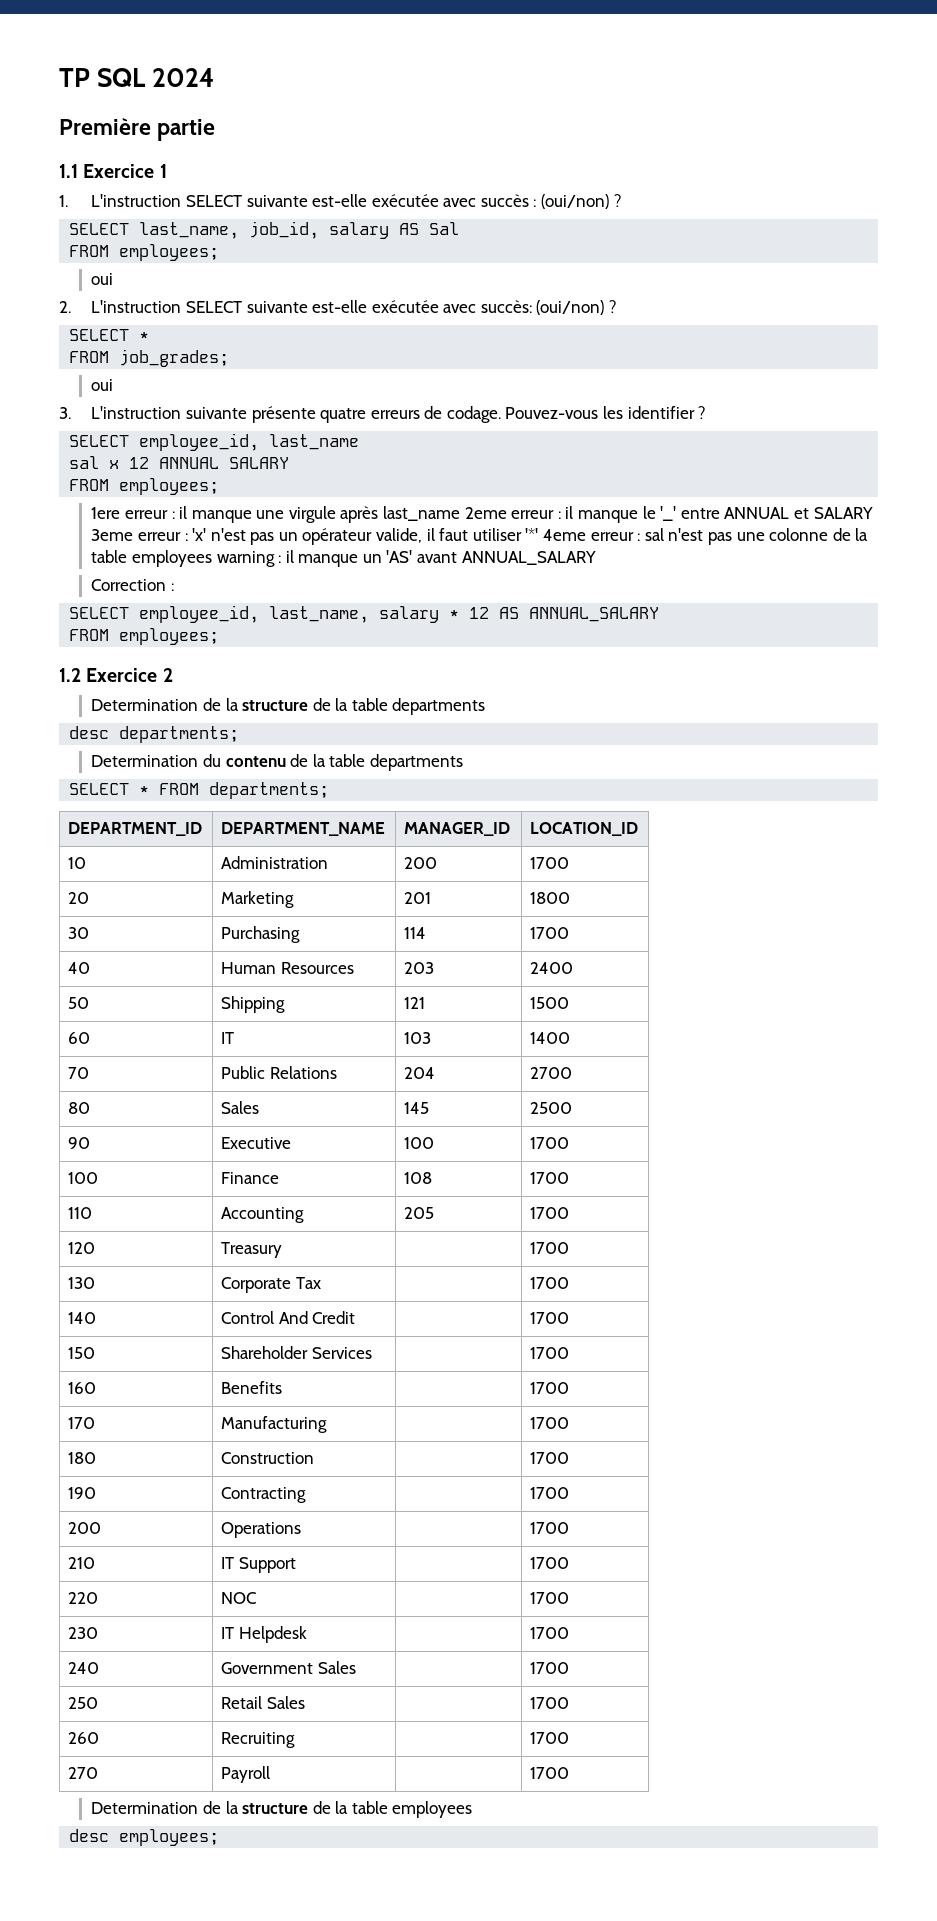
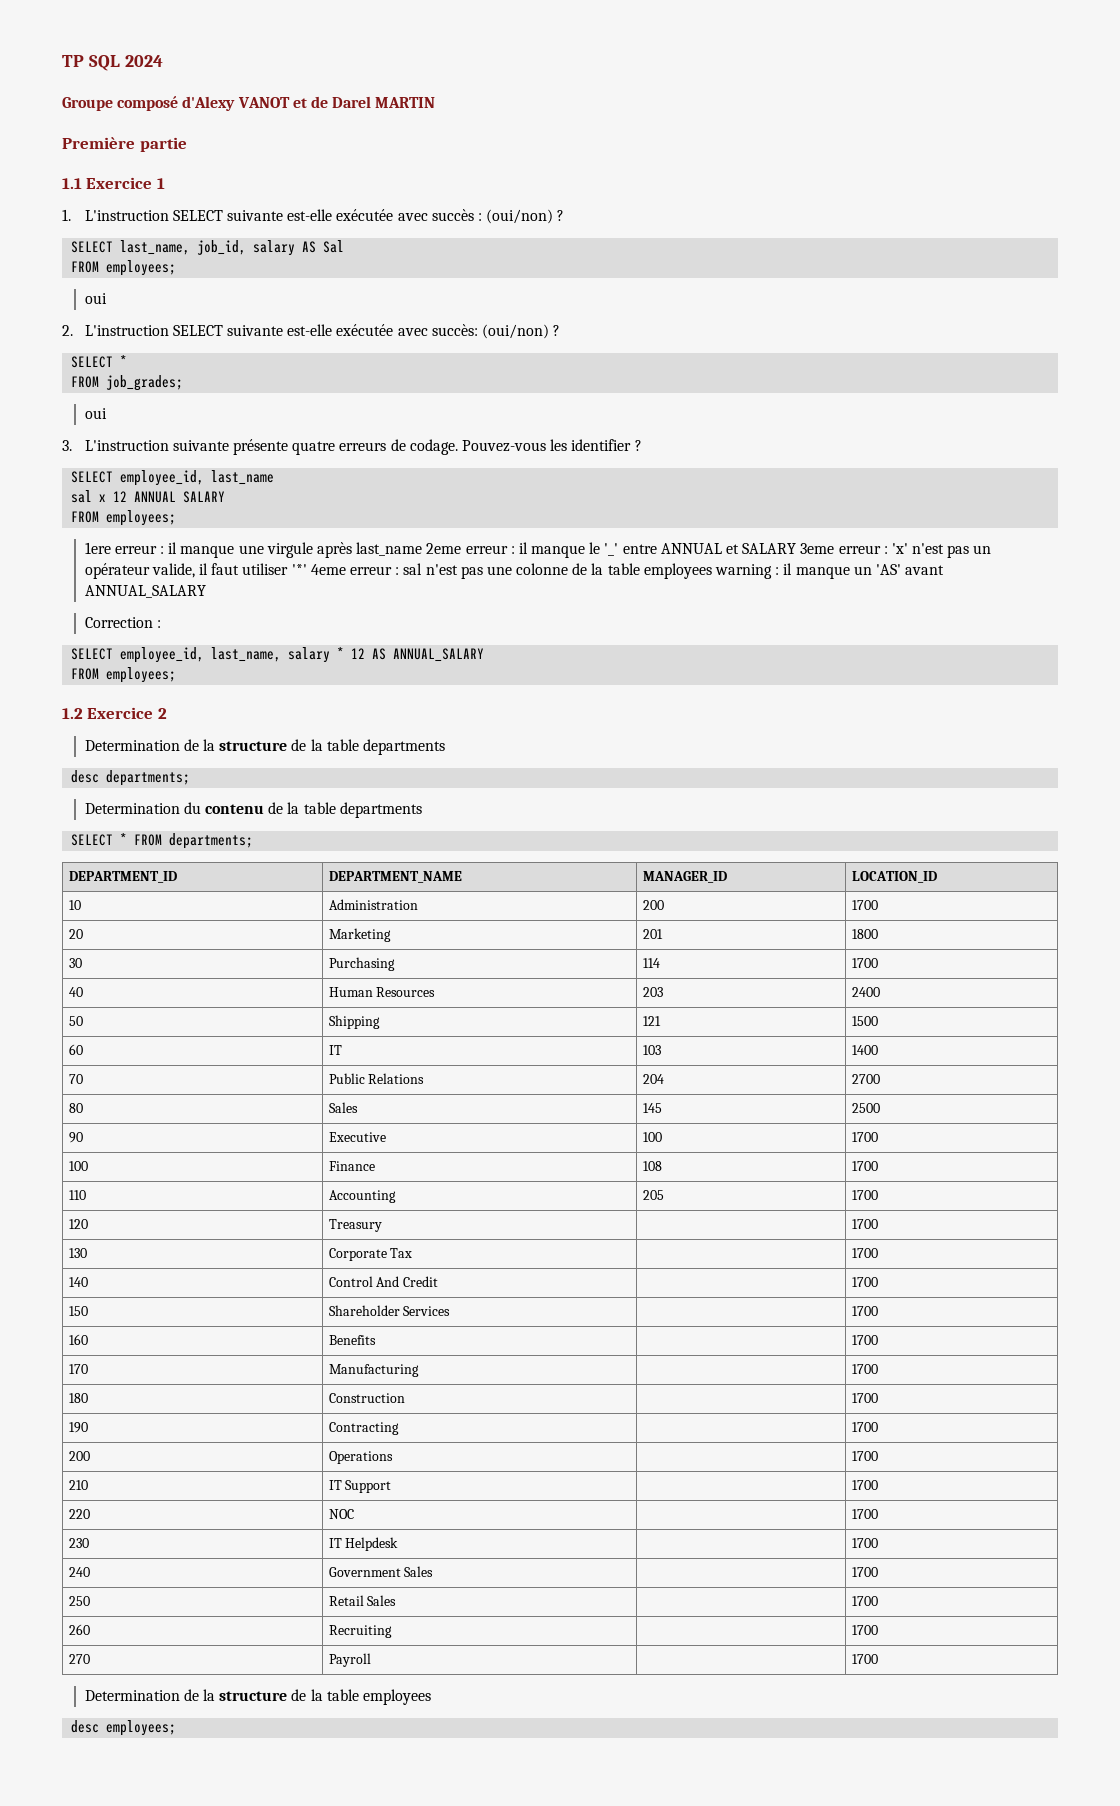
(215, 77) none -> [62,96,436,111] // Groupe composé d'Alexy VANOT et de Darel MARTIN

